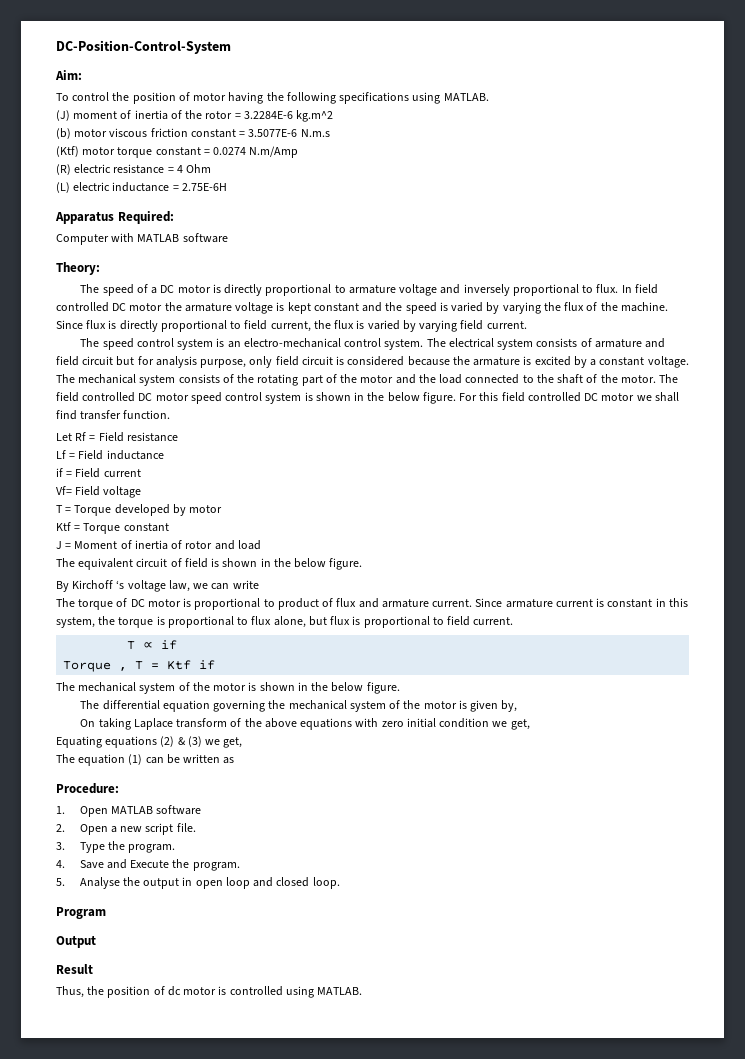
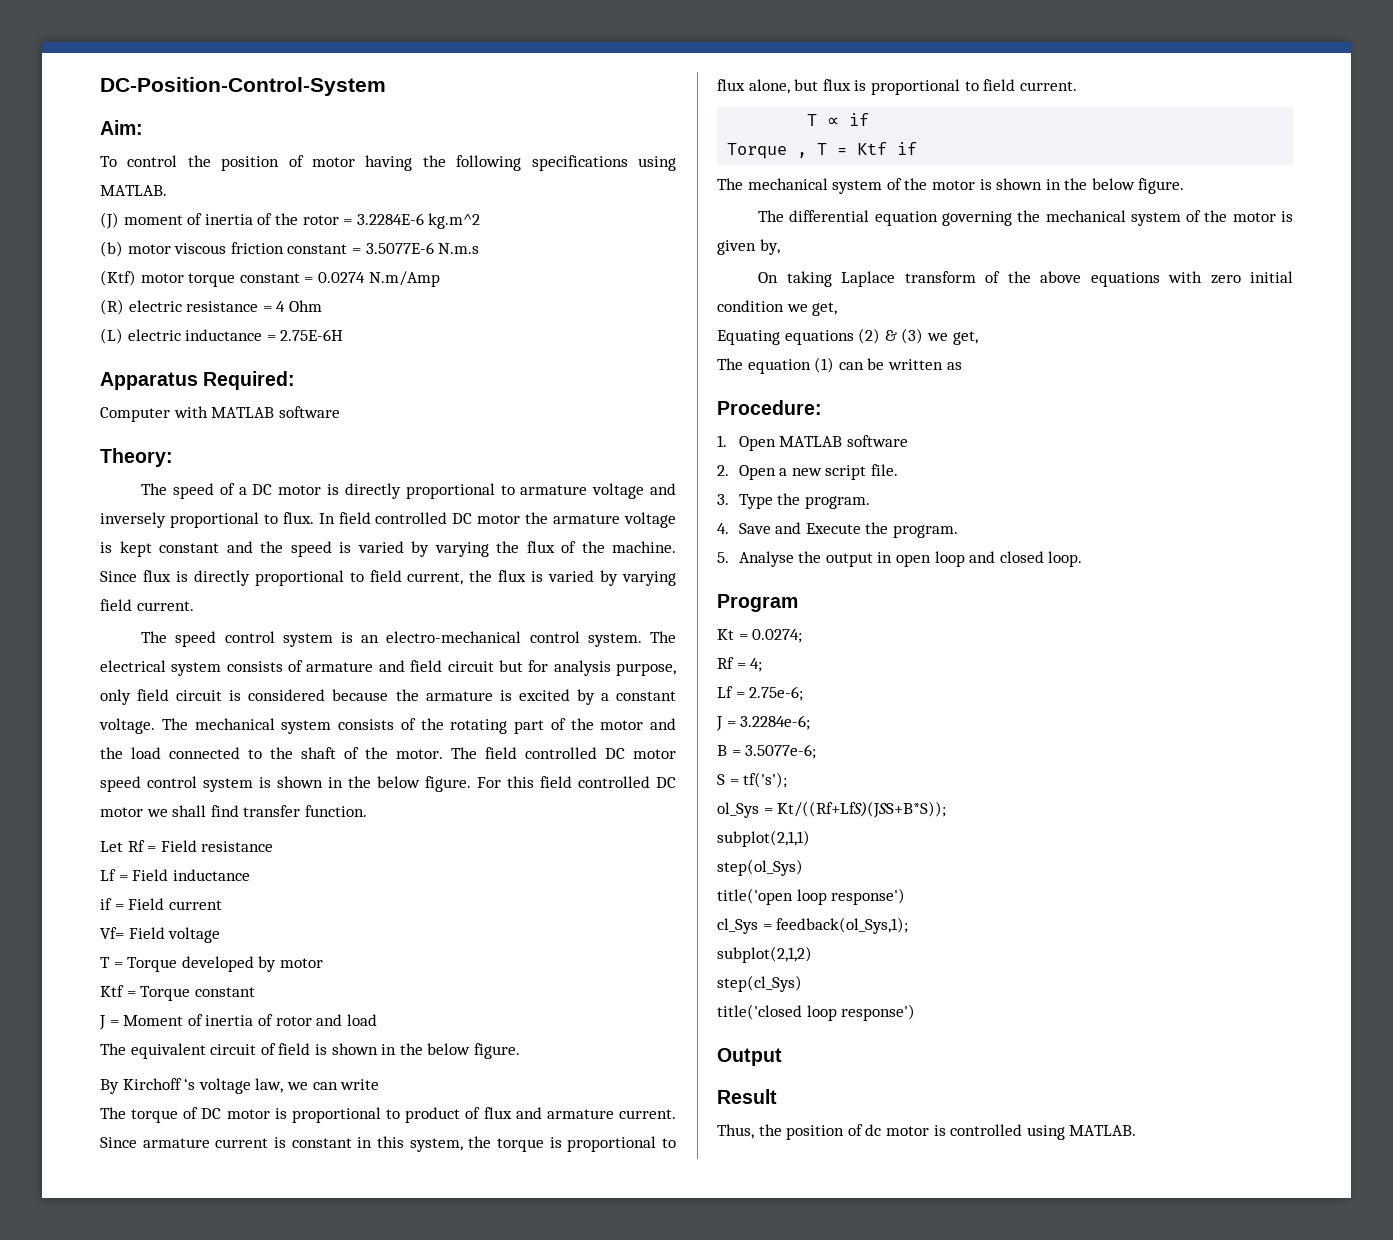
(106, 913) none -> [717,629,803,643] [717,657,763,672] [717,686,804,701] [716,715,811,731] [717,744,817,759] [717,772,788,788] [717,801,947,818] [717,830,810,847] [717,859,803,876] [717,888,906,905] [717,917,909,934] [717,946,812,963] [717,975,802,992] [717,1004,916,1021] // Kt = 0.0274; // Rf = 4; // Lf = 2.75e-6; // J = 3.2284e-6; // B = 3.5077e-6; // S = tf('s'); // ol_Sys = Kt/((Rf+LfS)(JSS+B*S)); // subplot(2,1,1) // step(ol_Sys) // title('open loop response') // cl_Sys = feedback(ol_Sys,1); // subplot(2,1,2) // step(cl_Sys) // title('closed loop response')

